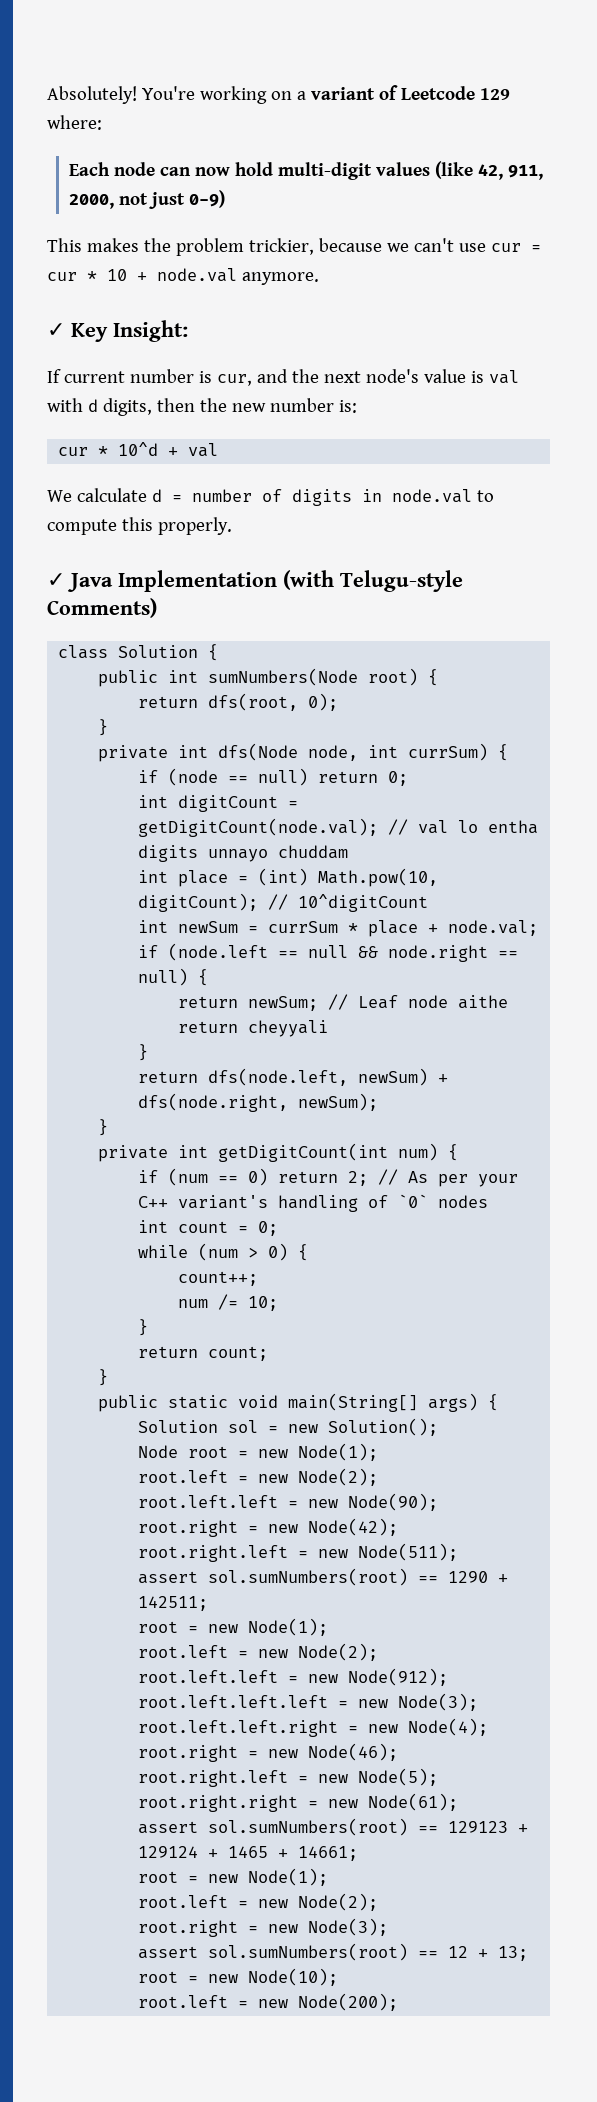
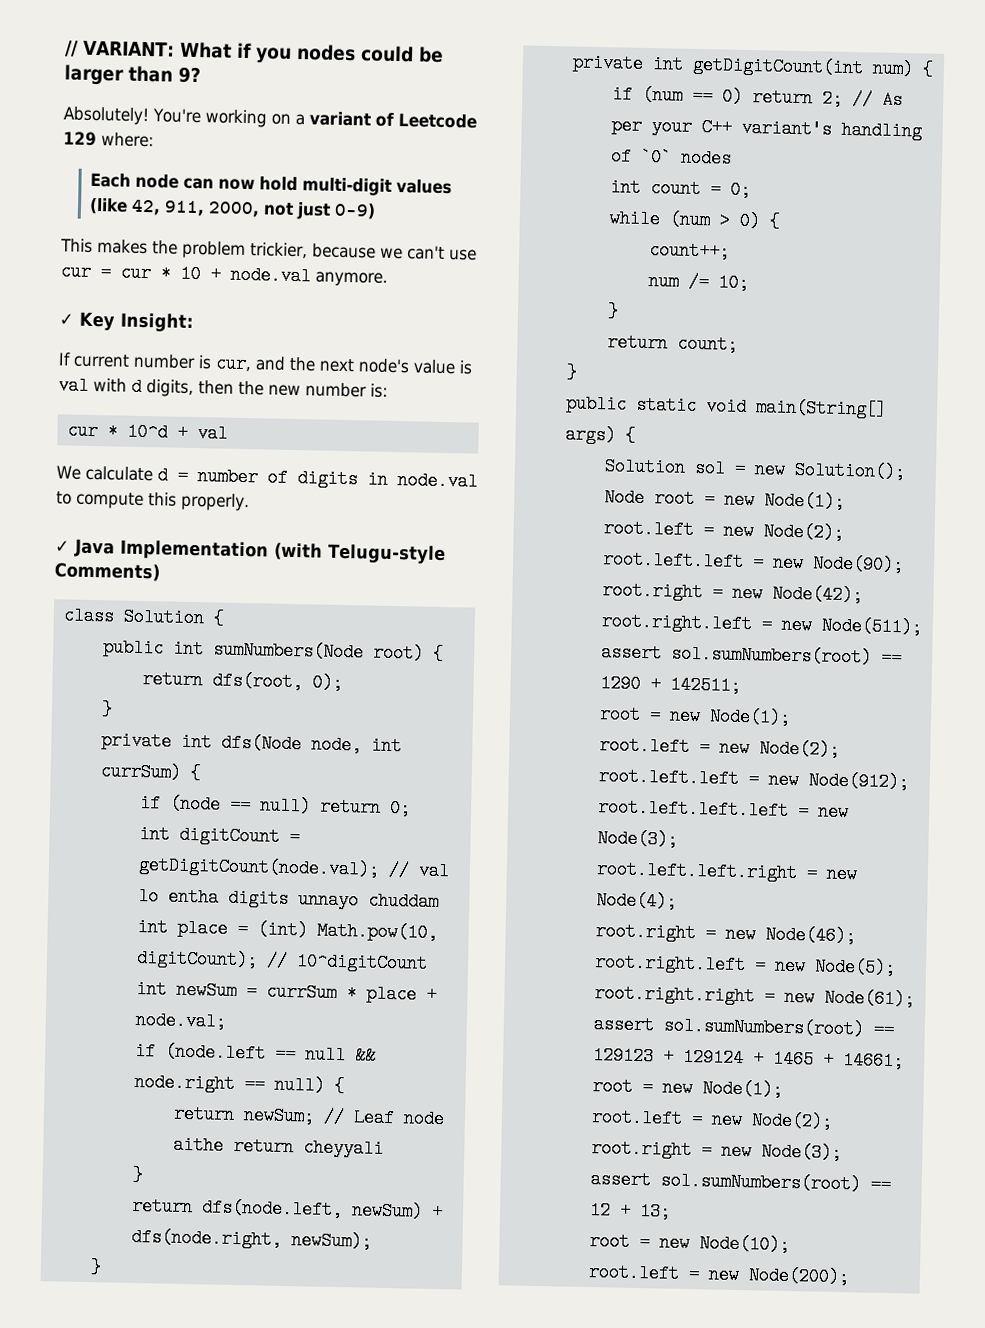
(47, 95) none -> [65,40,444,64] [64,64,201,86] // VARIANT: What if you nodes could be larger than 9? //

